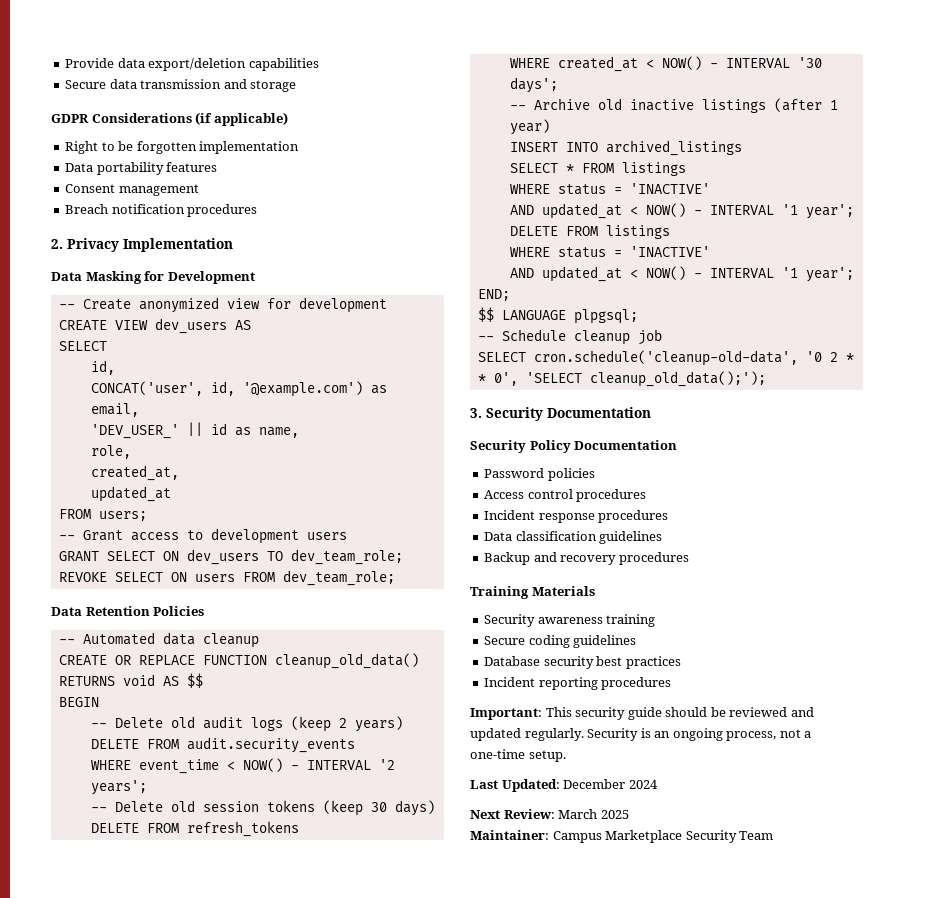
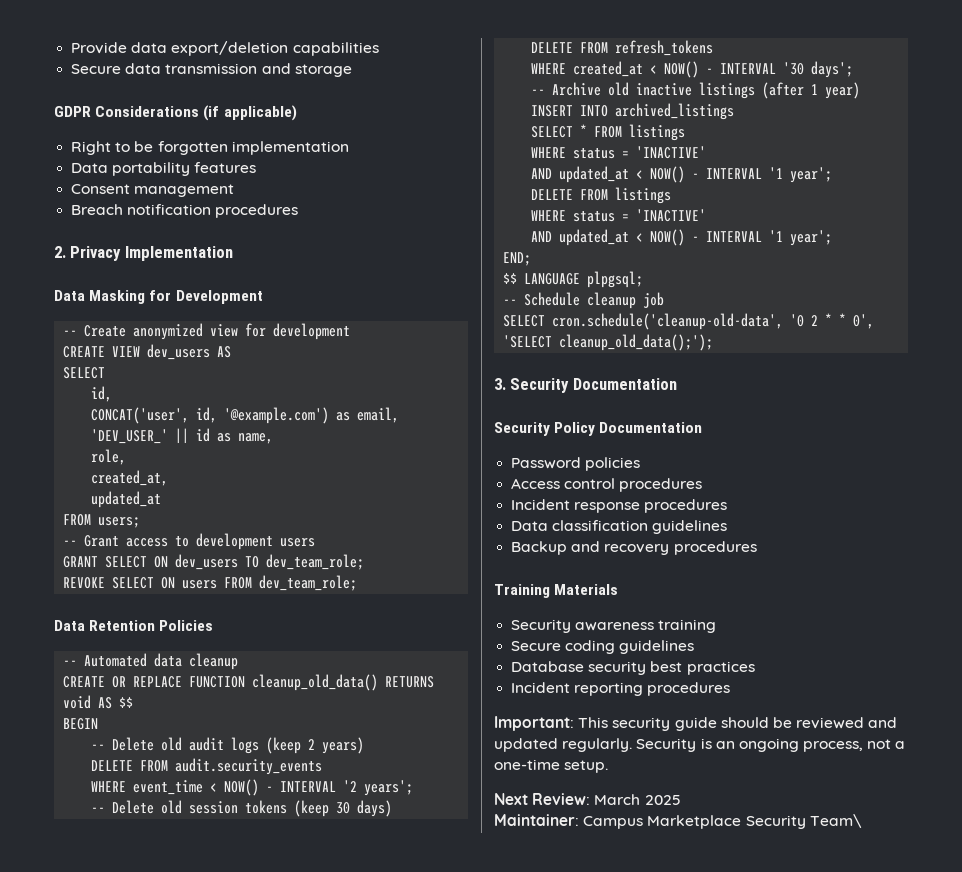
[470,779,658,792] // Last Updated: December 2024 -> (609, 766) none
[739,831,774,840] Team -> [809,814,862,828] Team\

